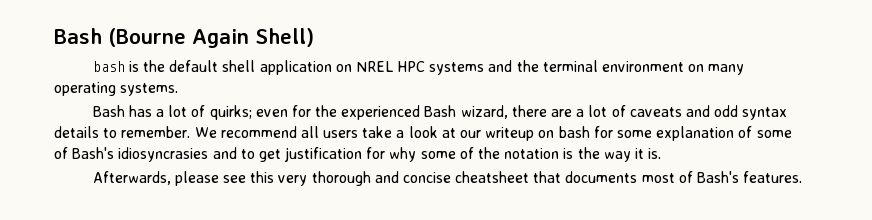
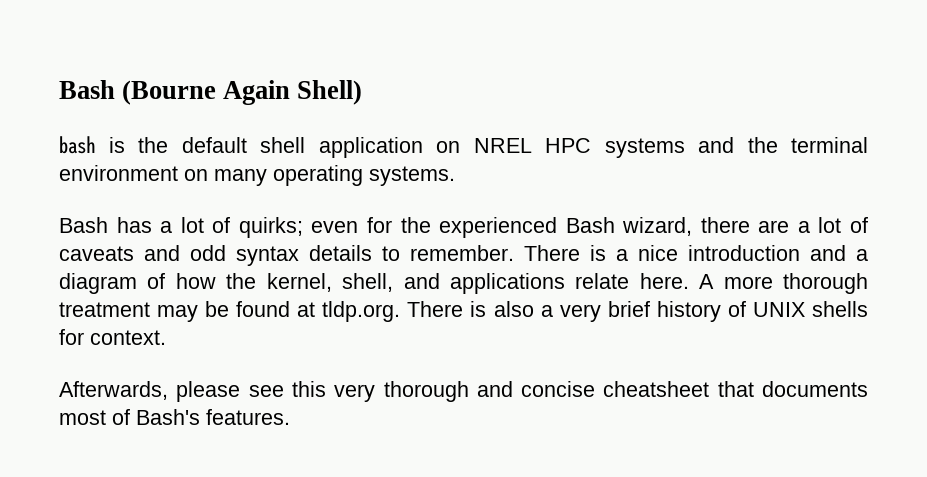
[194,126,792,141] [54,147,662,162] We recommend all users take a look at our writeup on bash for some explanation of some of Bash's idiosyncrasies and to get justification for why some of the notation is the way it is. -> [524,245,868,261] [59,273,868,294] [59,301,869,322] [59,329,166,345] There is a nice introduction and a diagram of how the kernel, shell, and applications relate here. A more thorough treatment may be found at tldp.org. There is also a very brief history of UNIX shells for context.

